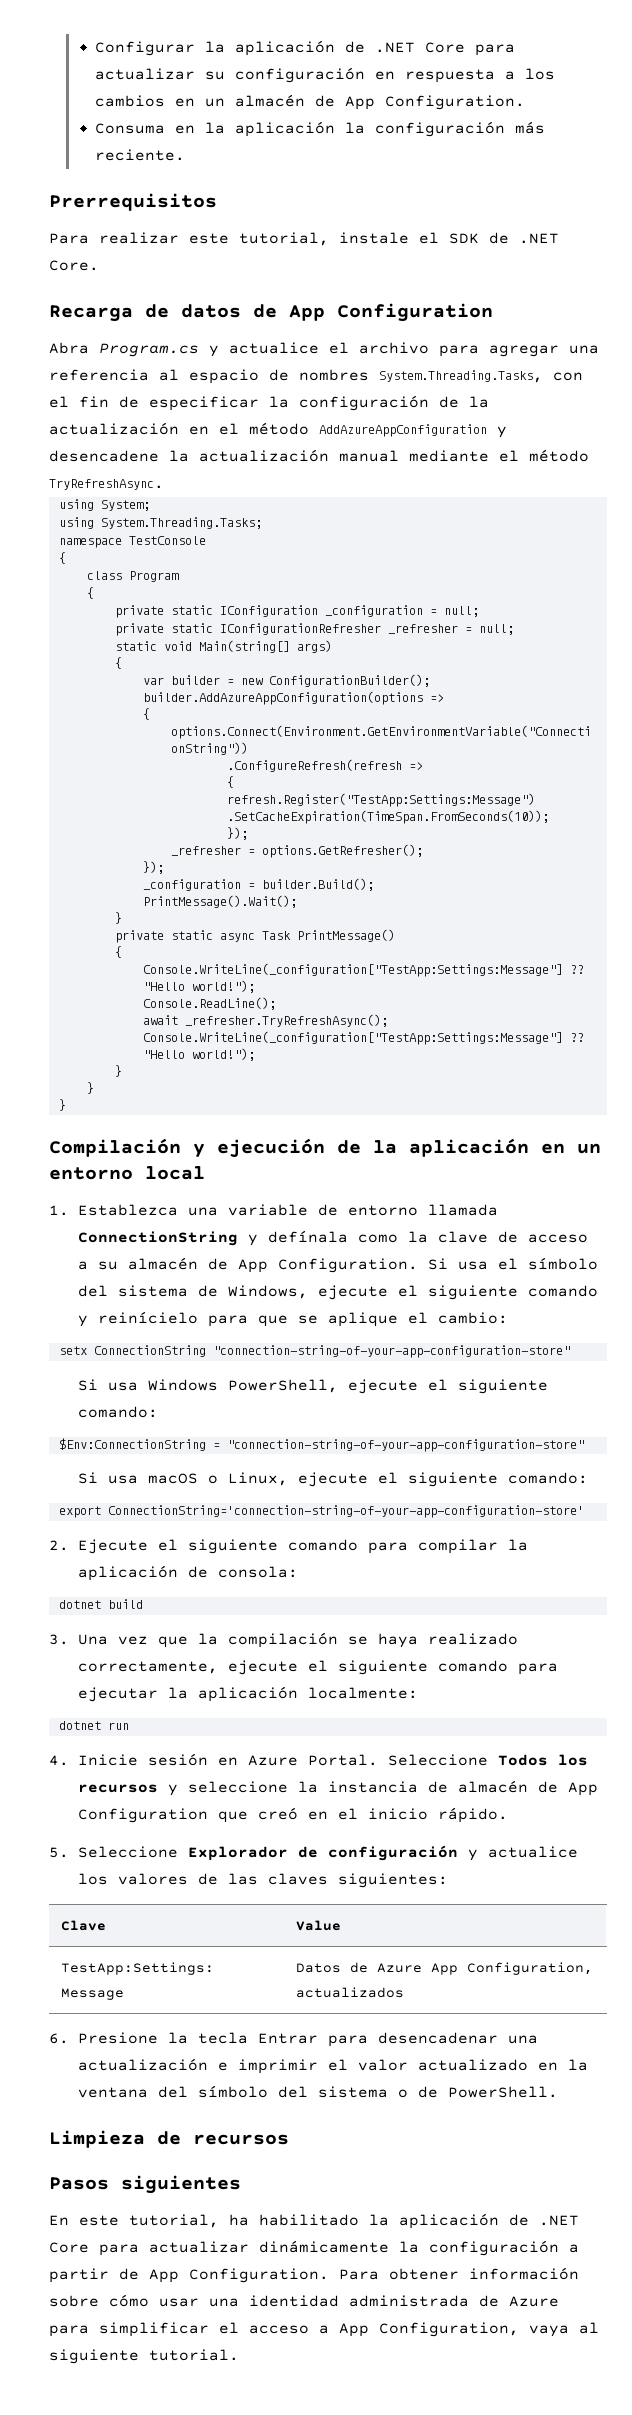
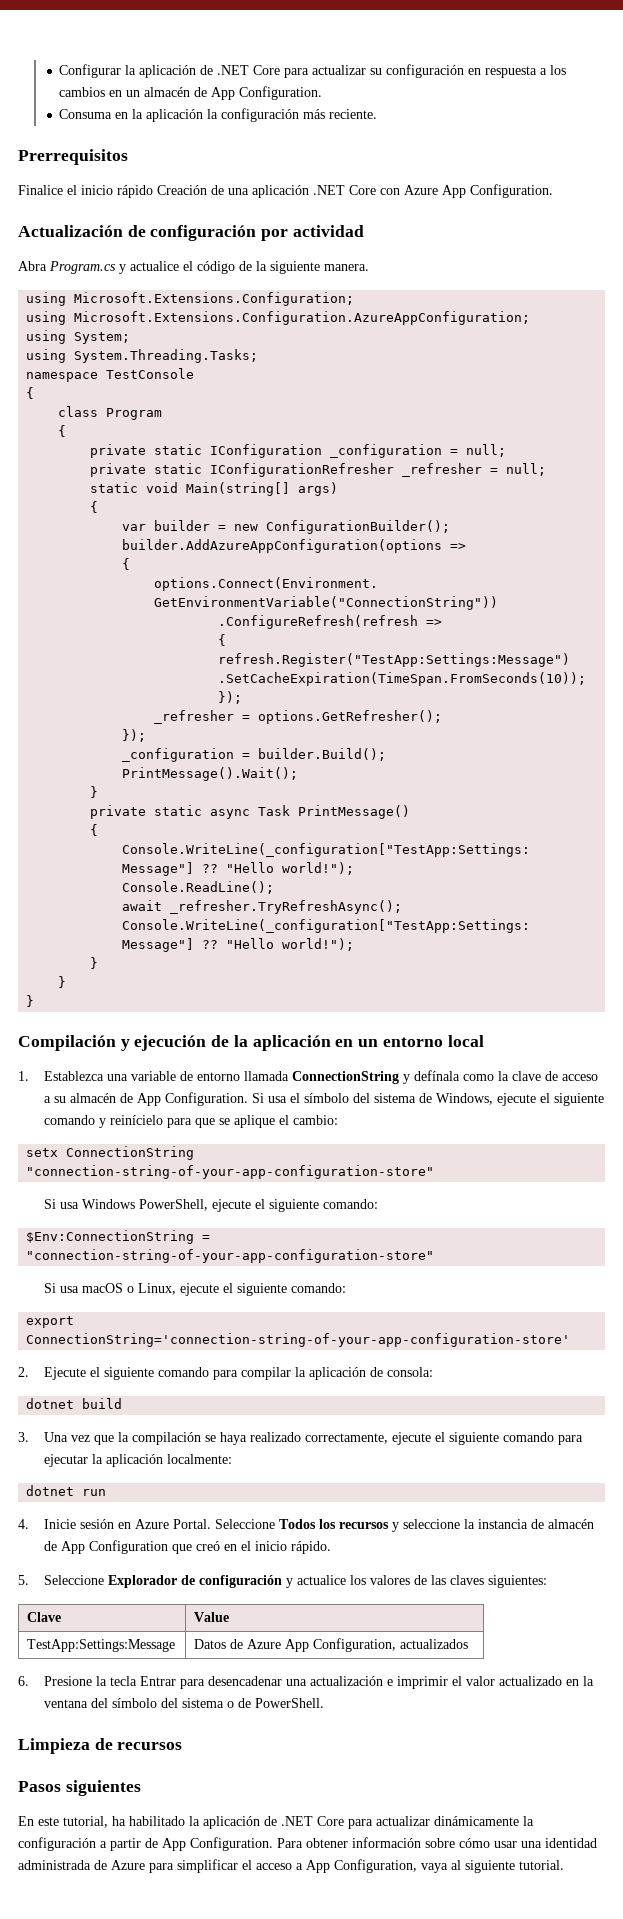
[49,232,559,246] [49,260,99,271] [49,303,493,322] Para realizar este tutorial, instale el SDK de .NET Core. // Recarga de datos de App Configuration -> [18,184,553,198] [18,225,364,241] Finalice el inicio rápido Creación de una aplicación .NET Core con Azure App Configuration. // Actualización de configuración por actividad
[359,342,599,357] [49,369,583,384] [49,395,489,411] [49,422,507,438] [49,449,589,462] [49,479,164,490] archivo para agregar una referencia al espacio de nombres System.Threading.Tasks, con el fin de especificar la configuración de la actualización en el método AddAzureAppConfiguration y desencadene la actualización manual mediante el método TryRefreshAsync. -> [197,261,369,274] [26,292,355,306] [26,311,531,325] código de la siguiente manera. // using Microsoft.Extensions.Configuration; // using Microsoft.Extensions.Configuration.AzureAppConfiguration;

